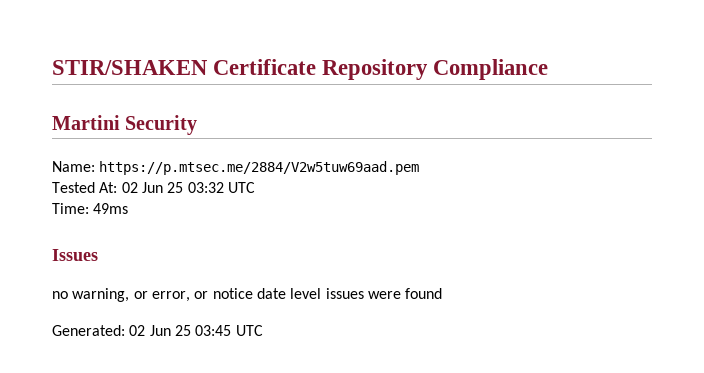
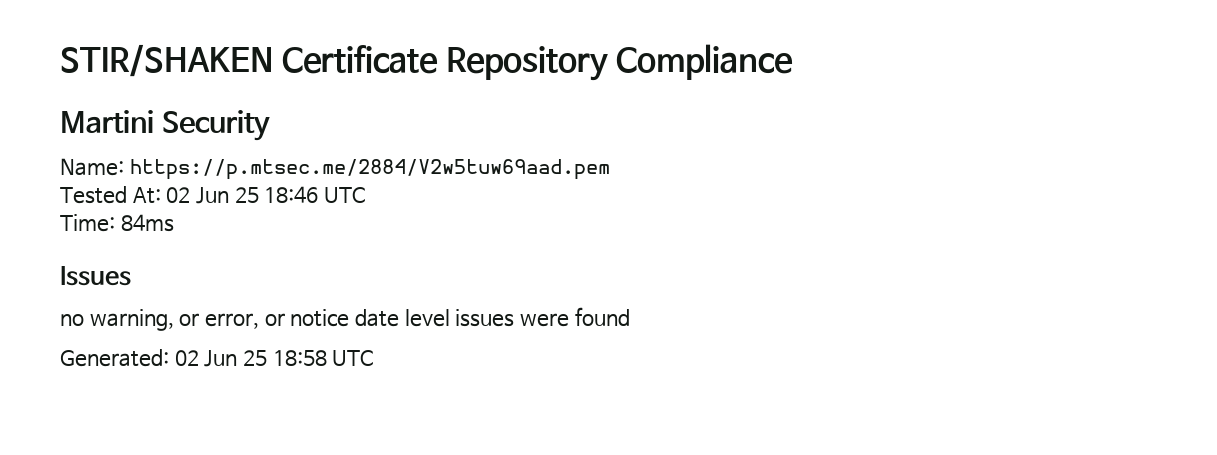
[187,182,224,193] 03:32 -> [264,186,319,203] 18:46
[93,203,129,214] 49ms -> [120,214,174,232] 84ms
[195,325,232,336] 03:45 -> [272,350,327,366] 18:58

